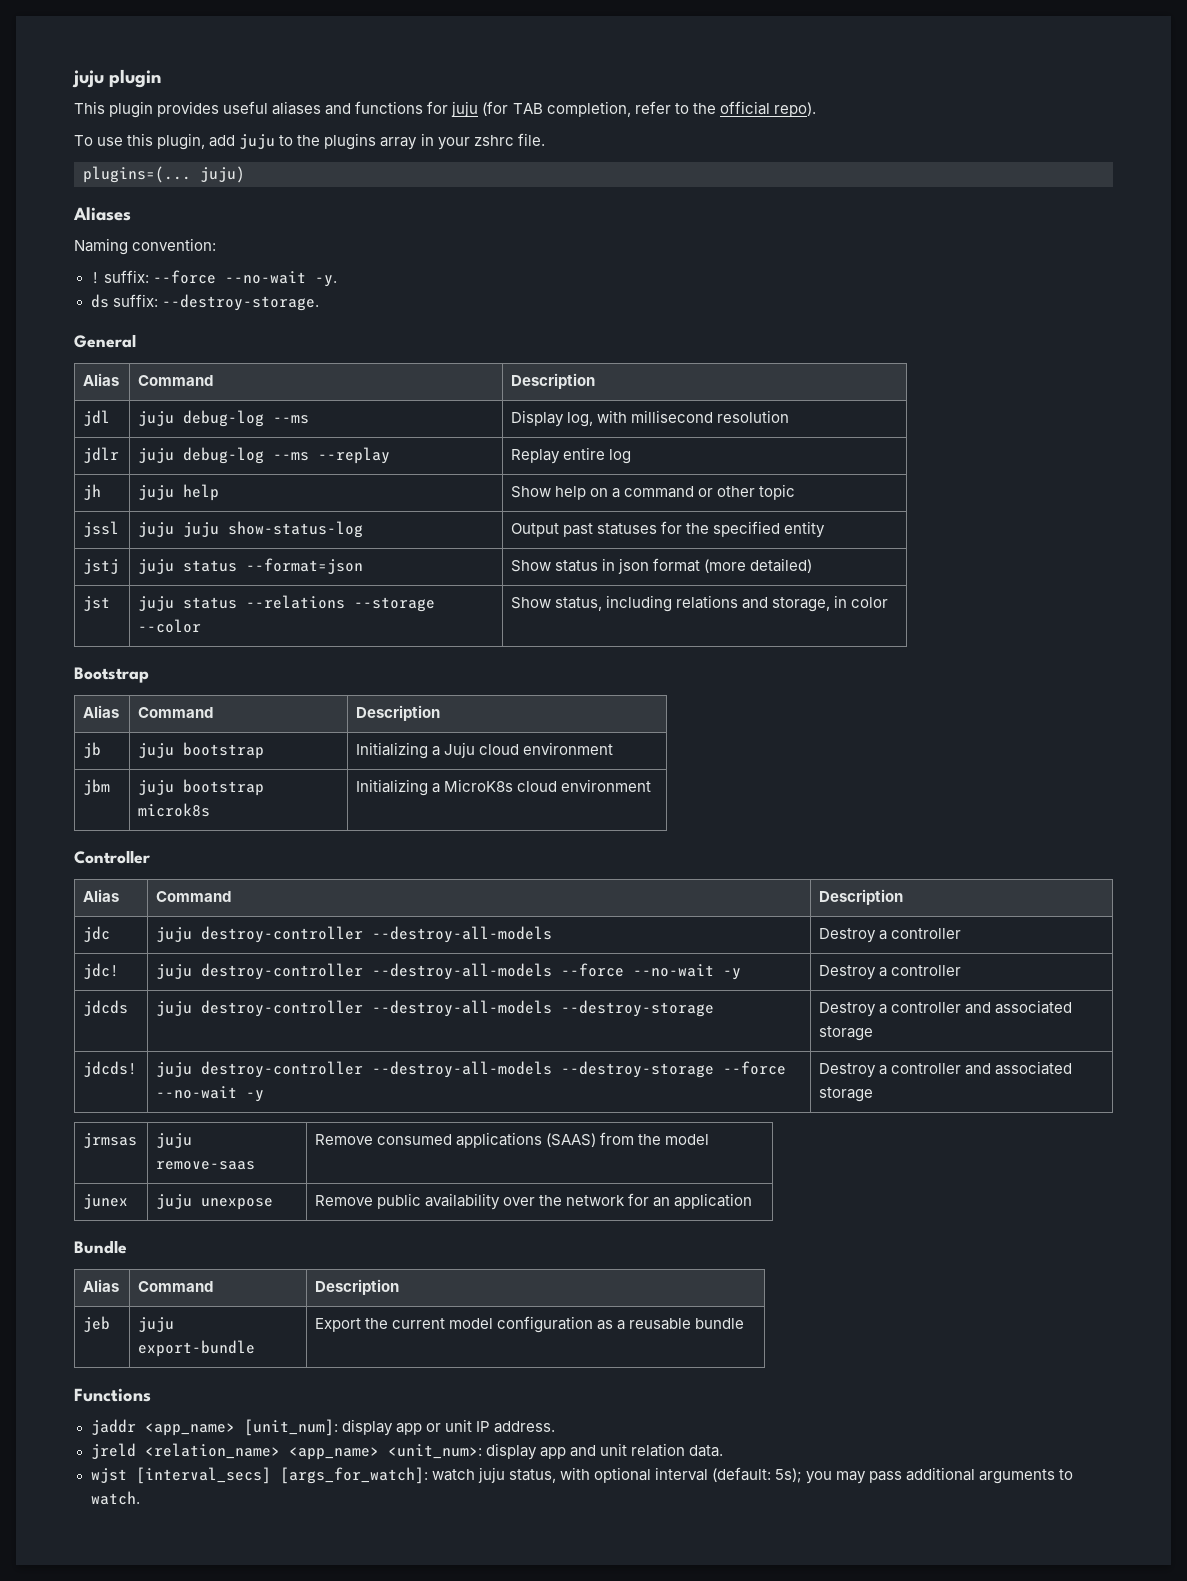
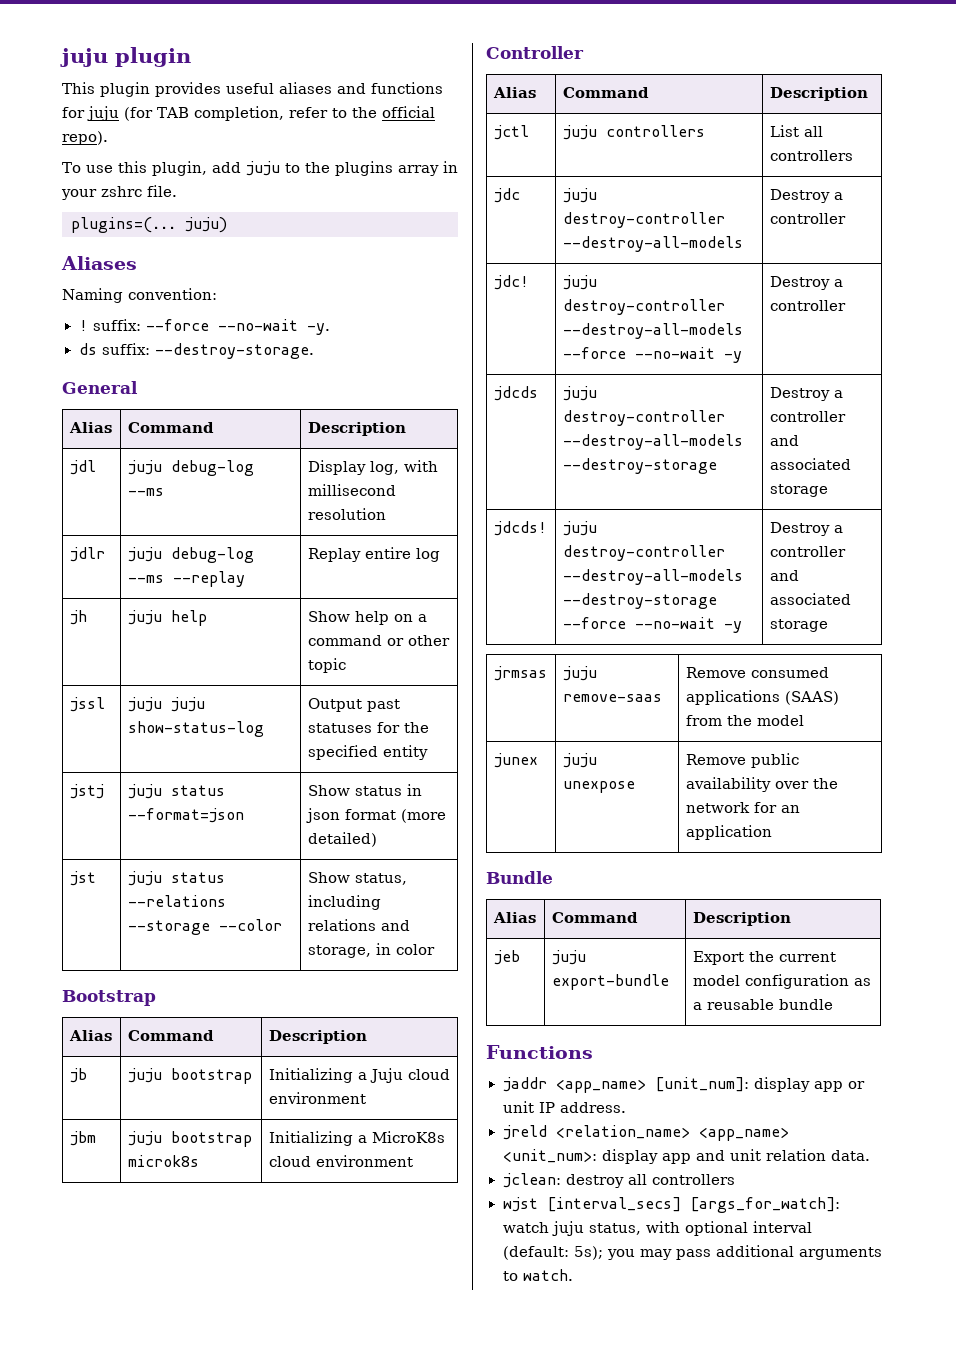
(904, 897) none -> [493,125,529,140] [562,125,705,140] [769,125,823,137] [769,150,853,161] // jctl | juju controllers | List all controllers
(723, 1451) none -> [502,1173,735,1188] // jclean: destroy all controllers

